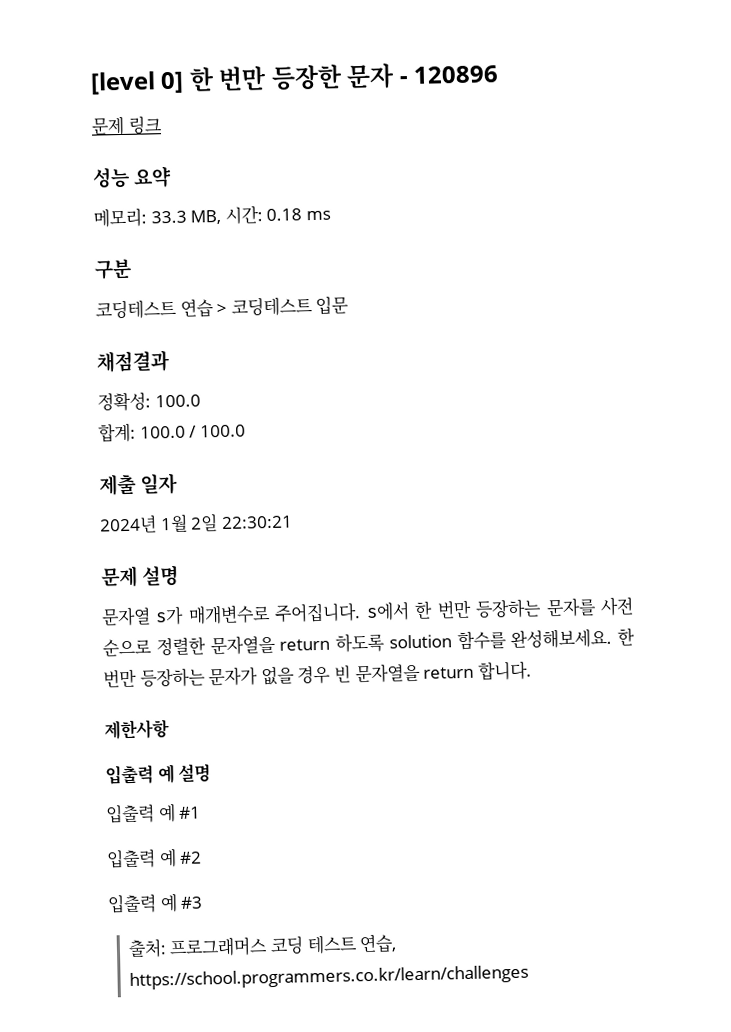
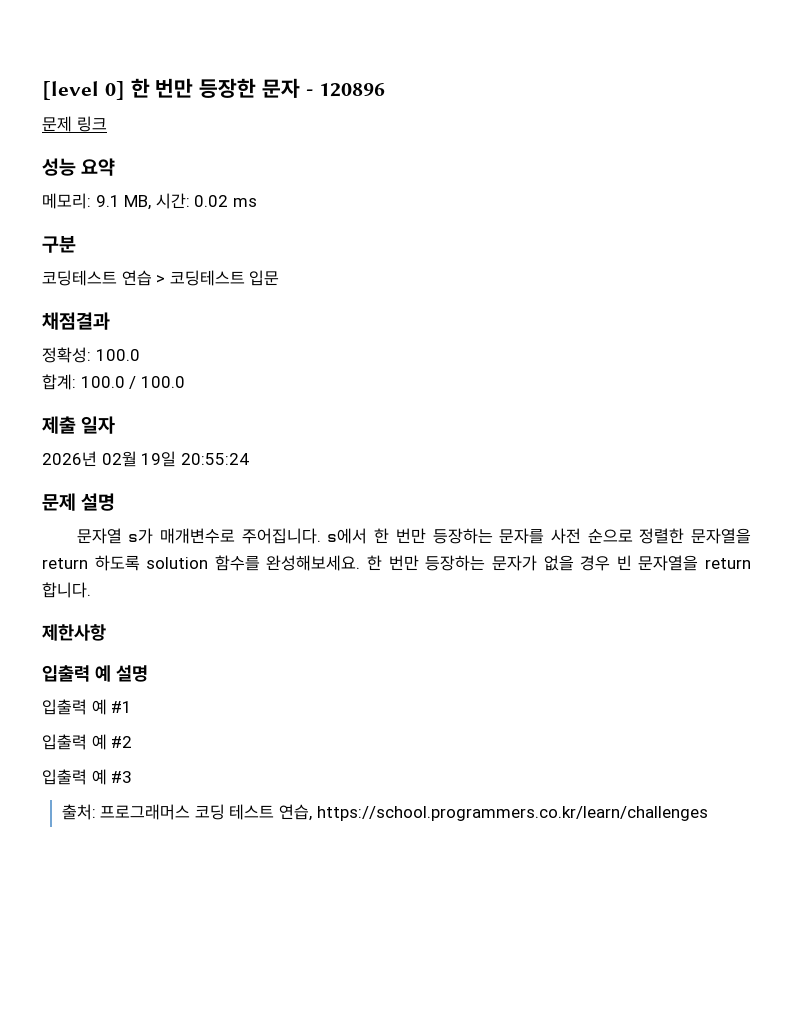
[150,210,187,224] 33.3 -> [95,195,120,207] 9.1
[266,208,303,221] 0.18 -> [194,195,229,207] 0.02
[99,514,293,534] 2024년 1월 2일 22:30:21 -> [42,451,249,467] 2026년 02월 19일 20:55:24

